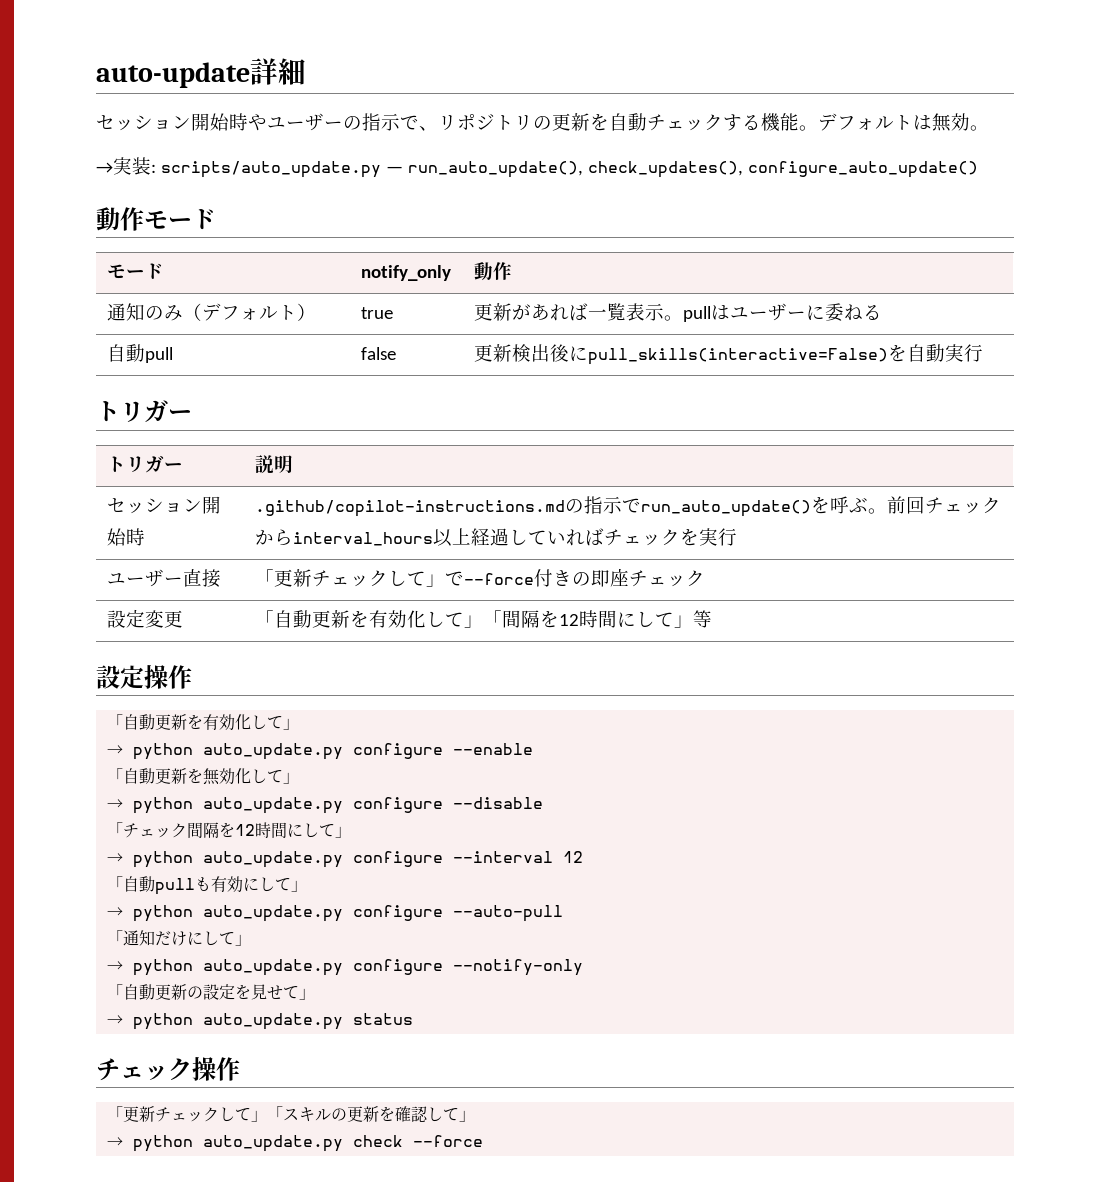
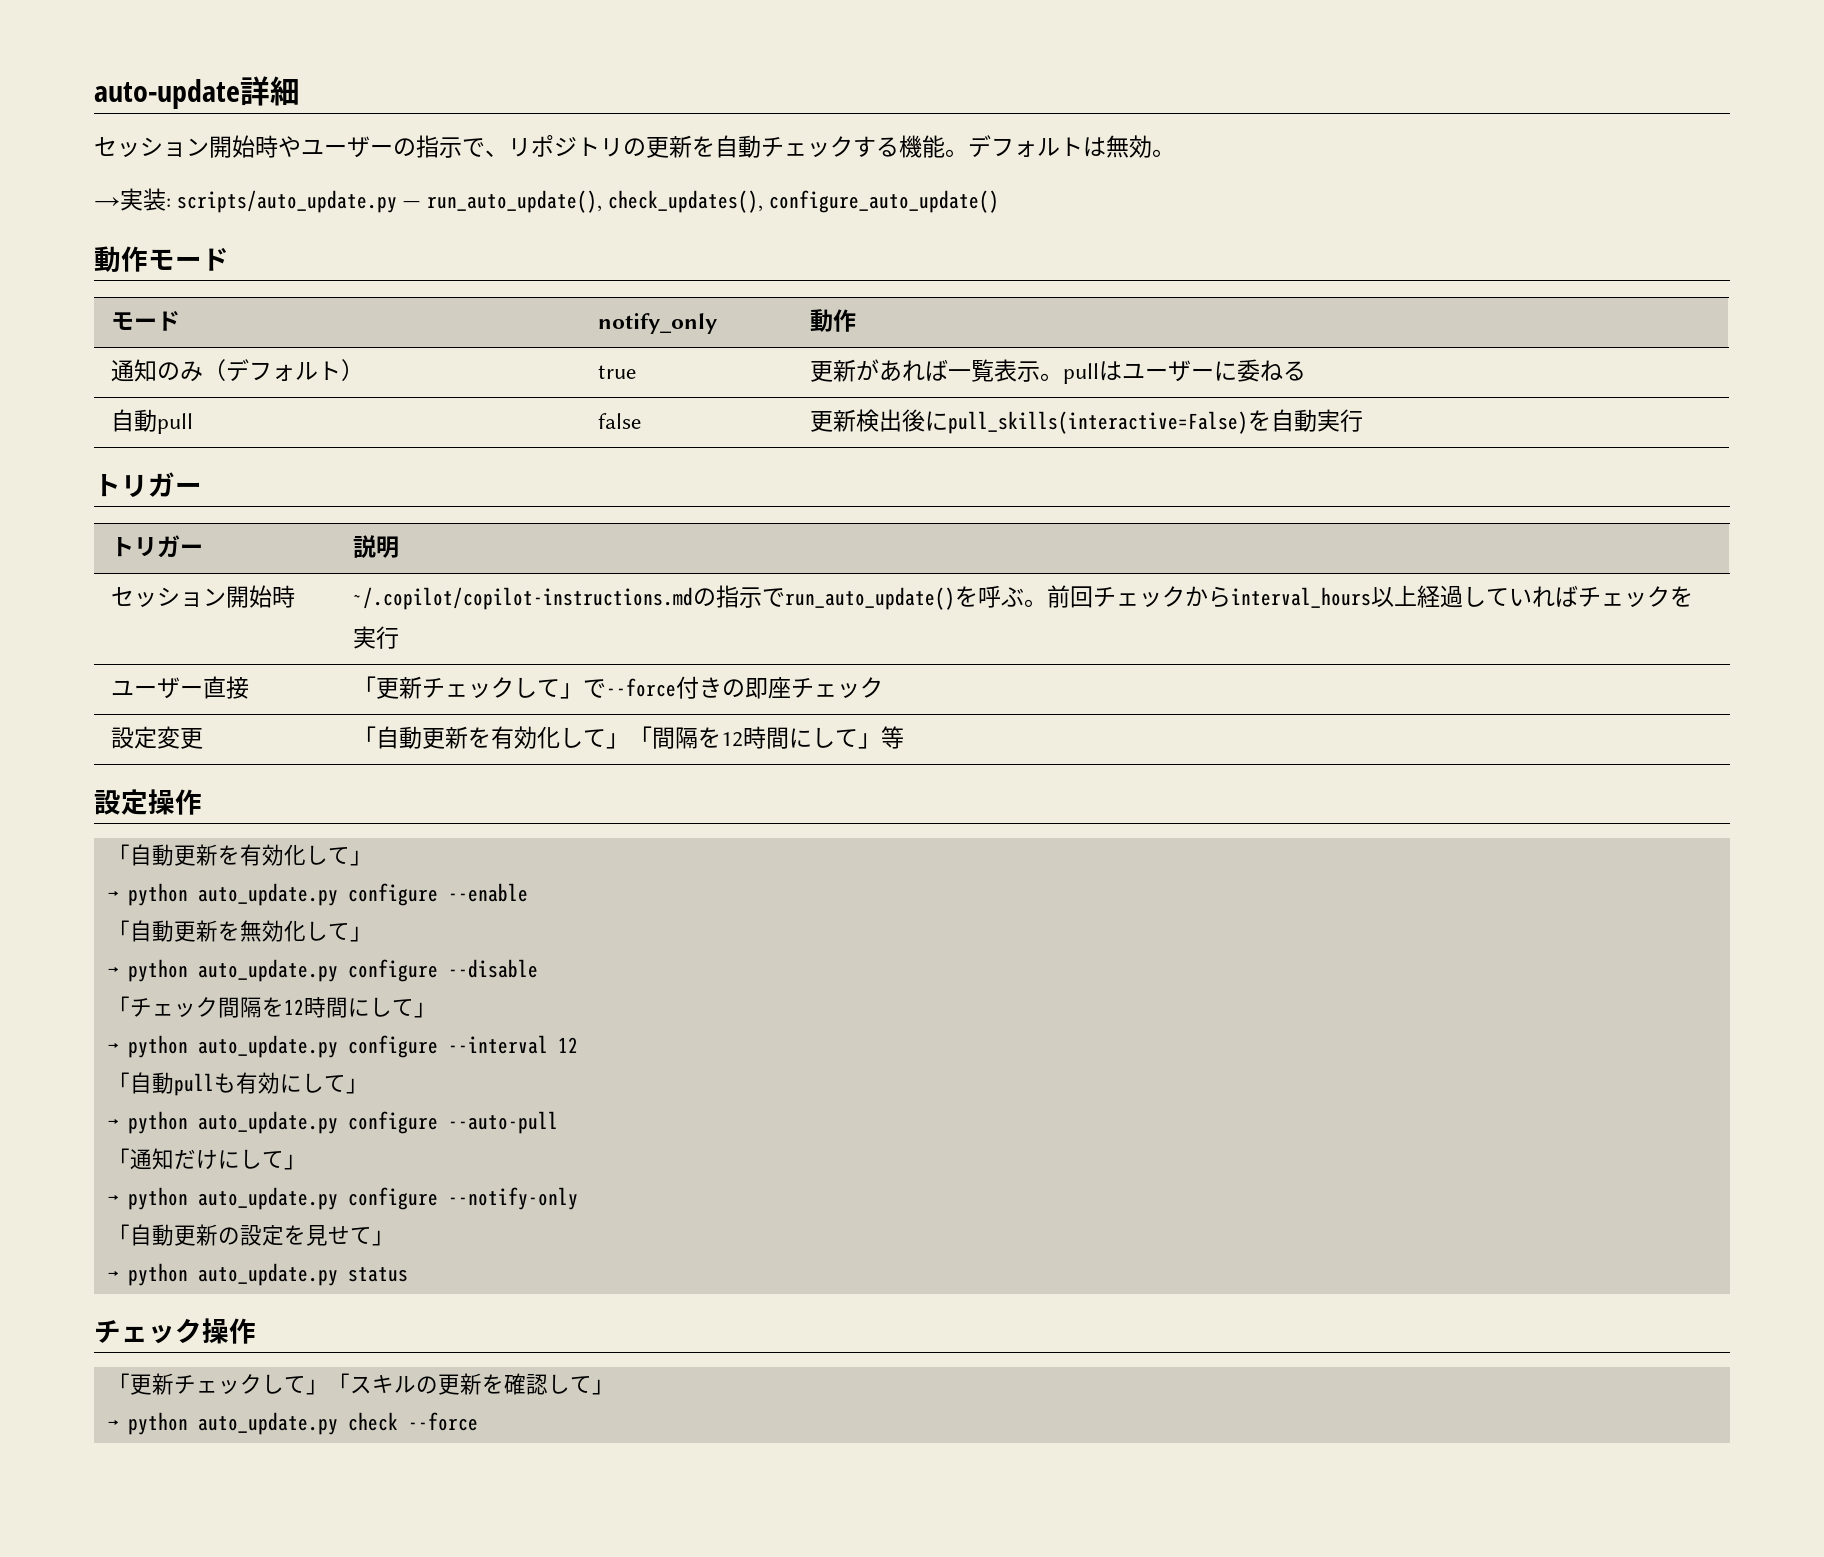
[255,500,566,517] .github/copilot-instructions.md -> [352,587,693,610] ~/.copilot/copilot-instructions.md

